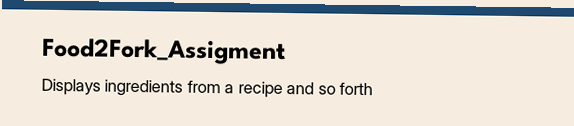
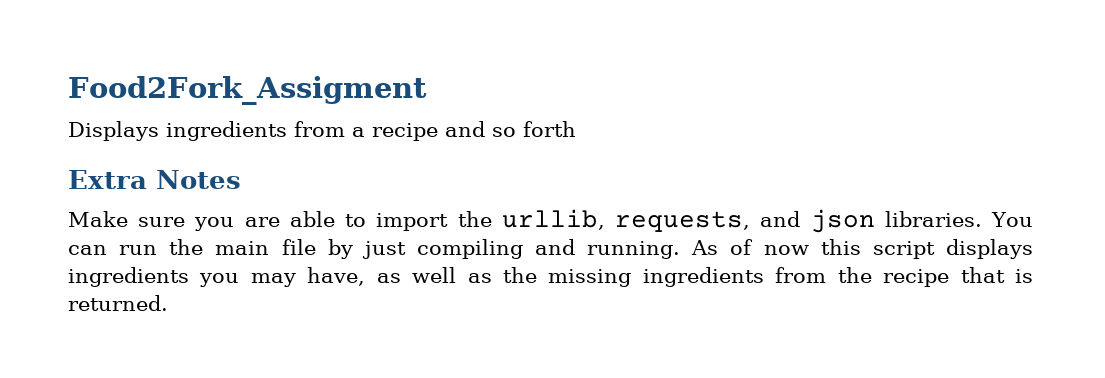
(374, 89) none -> [68,170,241,189] [68,209,1034,233] [68,239,1033,259] [68,267,1033,287] [68,295,168,311] // Extra Notes // Make sure you are able to import the urllib, requests, and json libraries. You can run the main file by just compiling and running. As of now this script displays ingredients you may have, as well as the missing ingredients from the recipe that is returned.

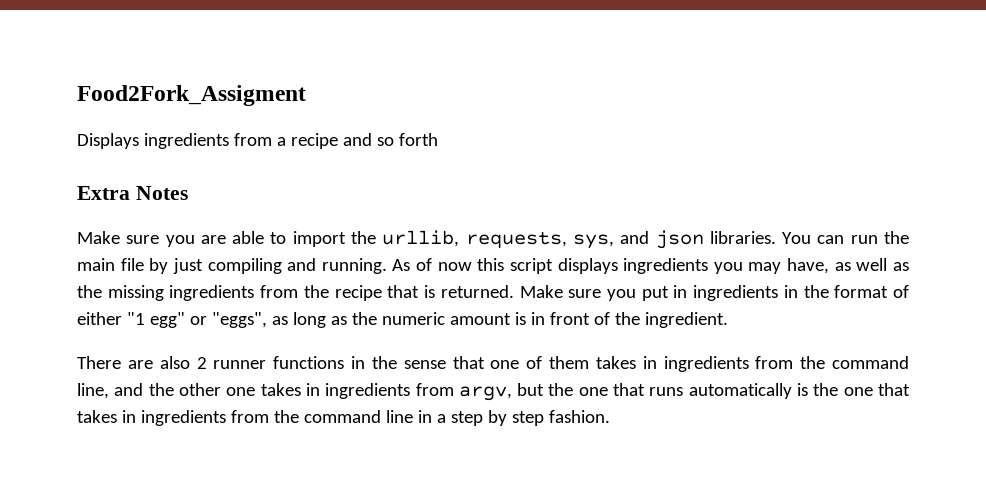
(751, 221) none -> [572,234,614,249] sys,
(168, 303) none -> [519,285,909,301] [77,312,728,328] [77,356,910,372] [77,383,910,401] [77,410,610,426] Make sure you put in ingredients in the format of either "1 egg" or "eggs", as long as the numeric amount is in front of the ingredient. // There are also 2 runner functions in the sense that one of them takes in ingredients from the command line, and the other one takes in ingredients from argv, but the one that runs automatically is the one that takes in ingredients from the command line in a step by step fashion.

